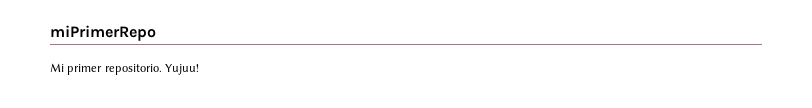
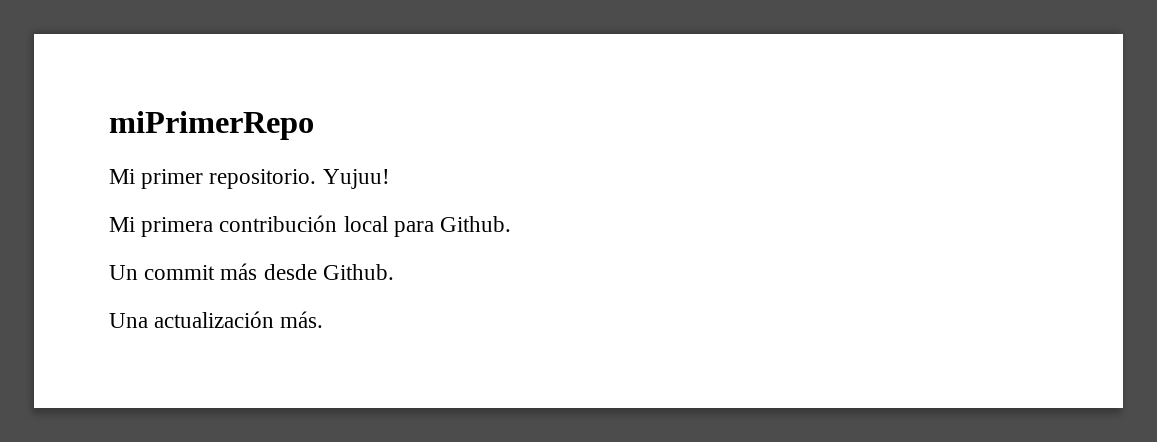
(200, 69) none -> [109,215,512,237] [109,263,394,280] [109,311,324,328] // Mi primera contribución local para Github. // Un commit más desde Github. // Una actualización más.

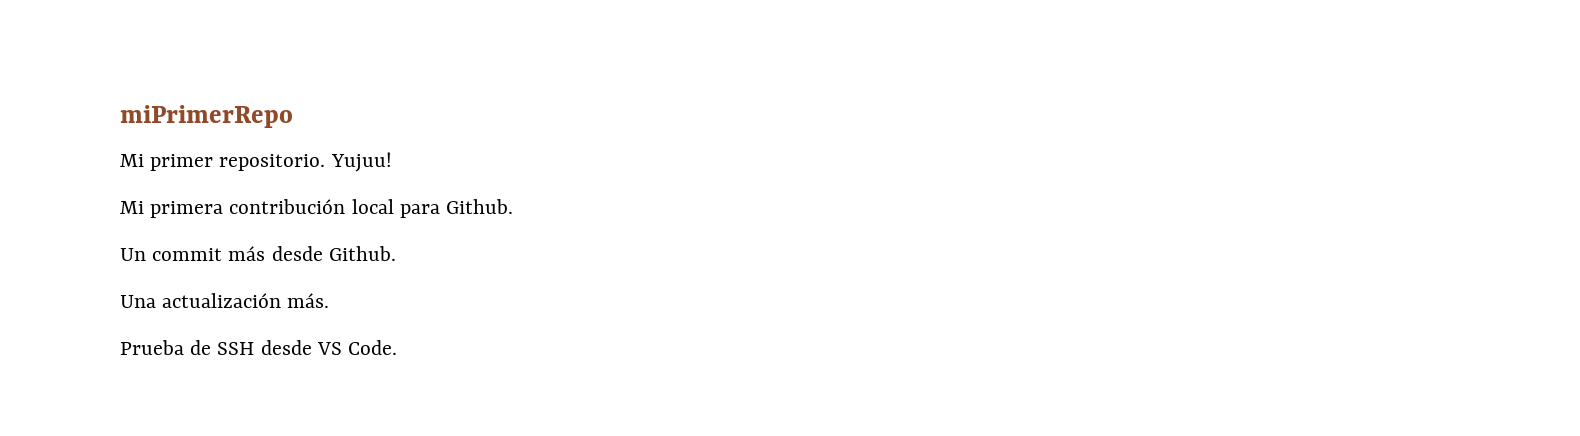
(324, 319) none -> [120,340,398,355] // Prueba de SSH desde VS Code.

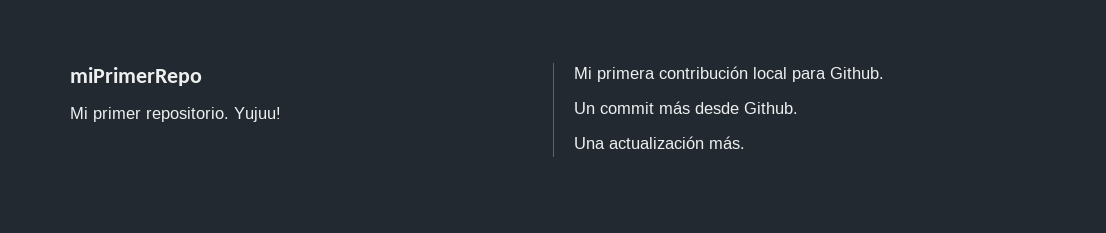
[120,340,398,355] // Prueba de SSH desde VS Code. -> (745, 142) none

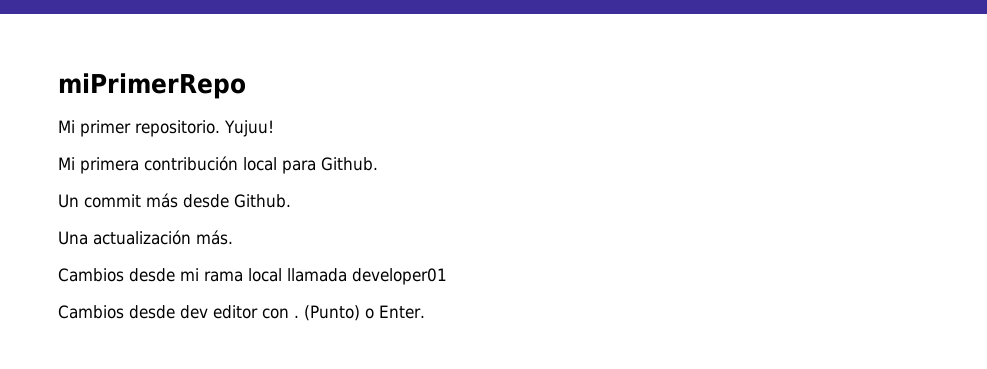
(745, 142) none -> [58,268,447,285] [58,305,425,321] // Cambios desde mi rama local llamada developer01 // Cambios desde dev editor con . (Punto) o Enter.

